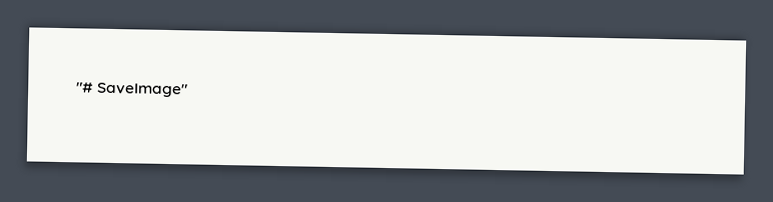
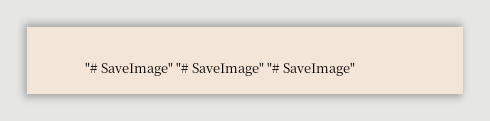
[76,82,189,98] "# SaveImage" -> [85,62,355,76] "# SaveImage" "# SaveImage" "# SaveImage"

